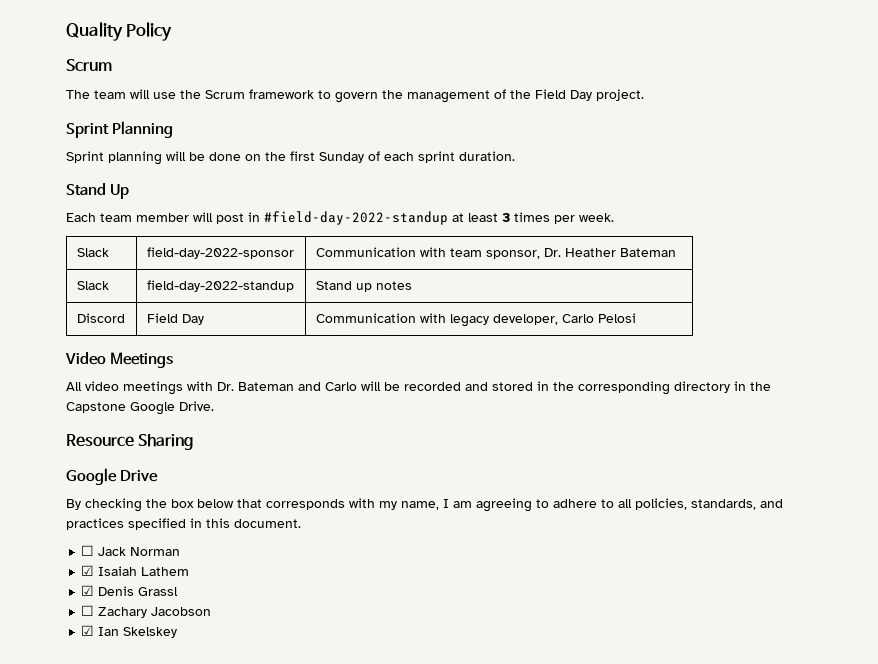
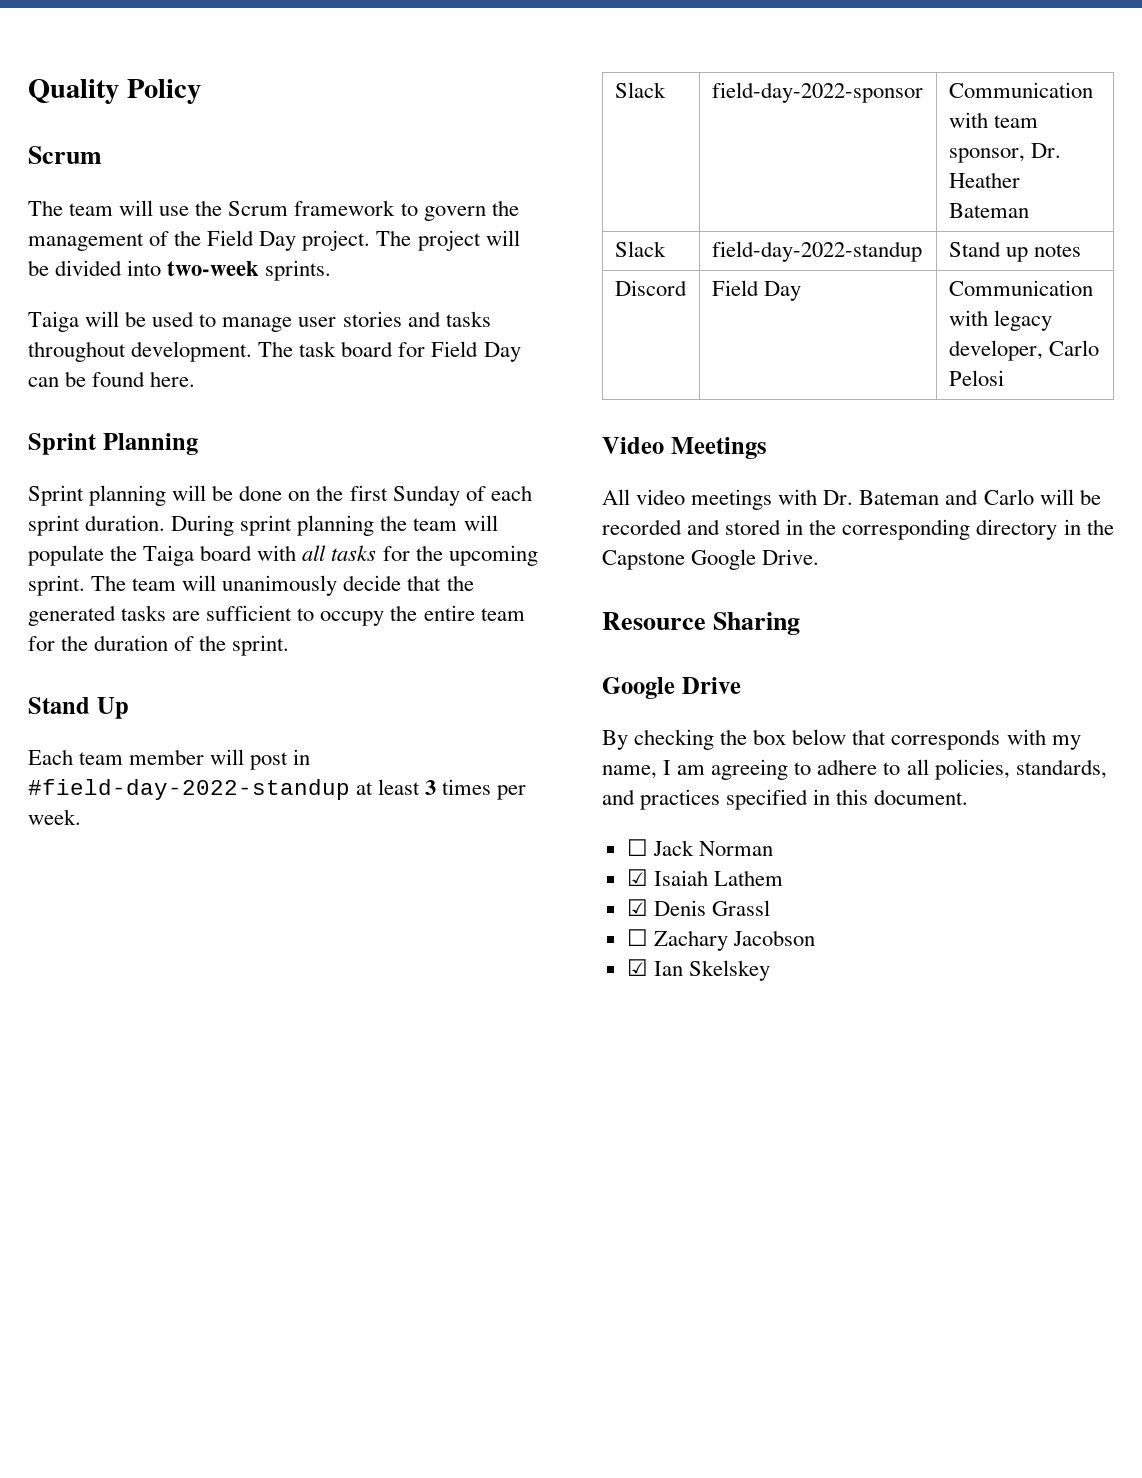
(644, 95) none -> [376,230,520,251] [28,260,332,281] [28,311,491,332] [28,341,521,362] [28,371,196,387] The project will be divided into two-week sprints. // Taiga will be used to manage user stories and tasks throughout development. The task board for Field Day can be found here.
(515, 156) none -> [171,515,498,536] [28,545,538,566] [28,575,474,596] [28,605,525,626] [28,635,290,656] During sprint planning the team will populate the Taiga board with all tasks for the upcoming sprint. The team will unanimously decide that the generated tasks are sufficient to occupy the entire team for the duration of the sprint.

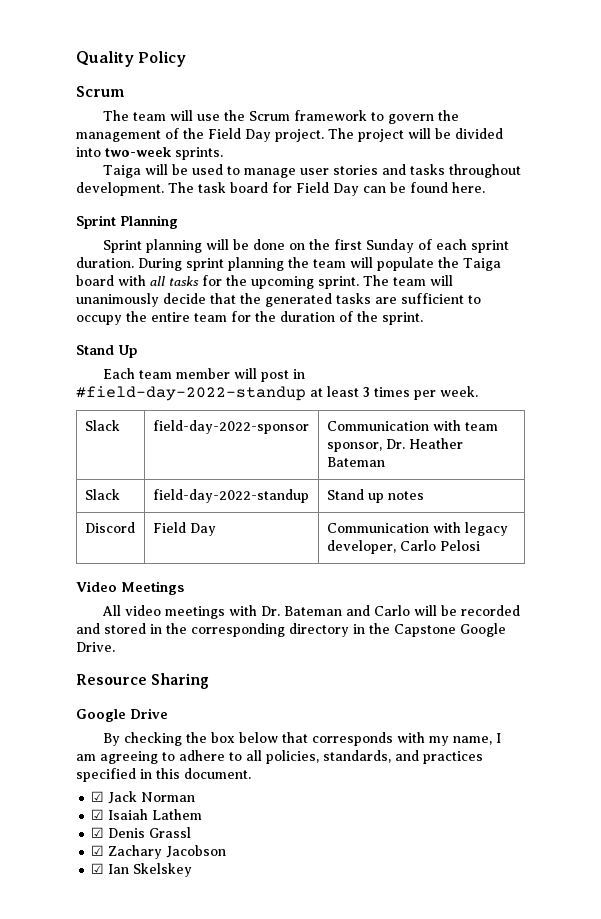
[626,839,648,856] ☐ -> [91,791,105,802] ☑
[626,929,648,946] ☐ -> [91,845,105,856] ☑

